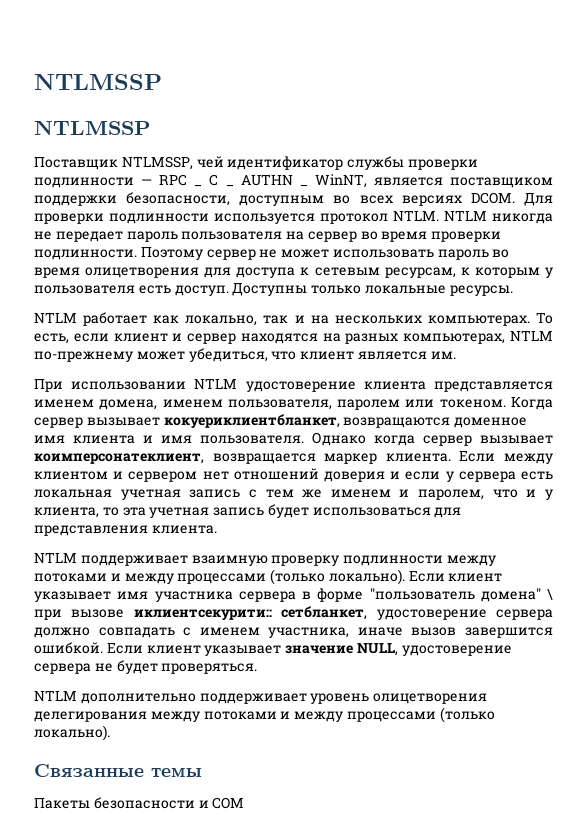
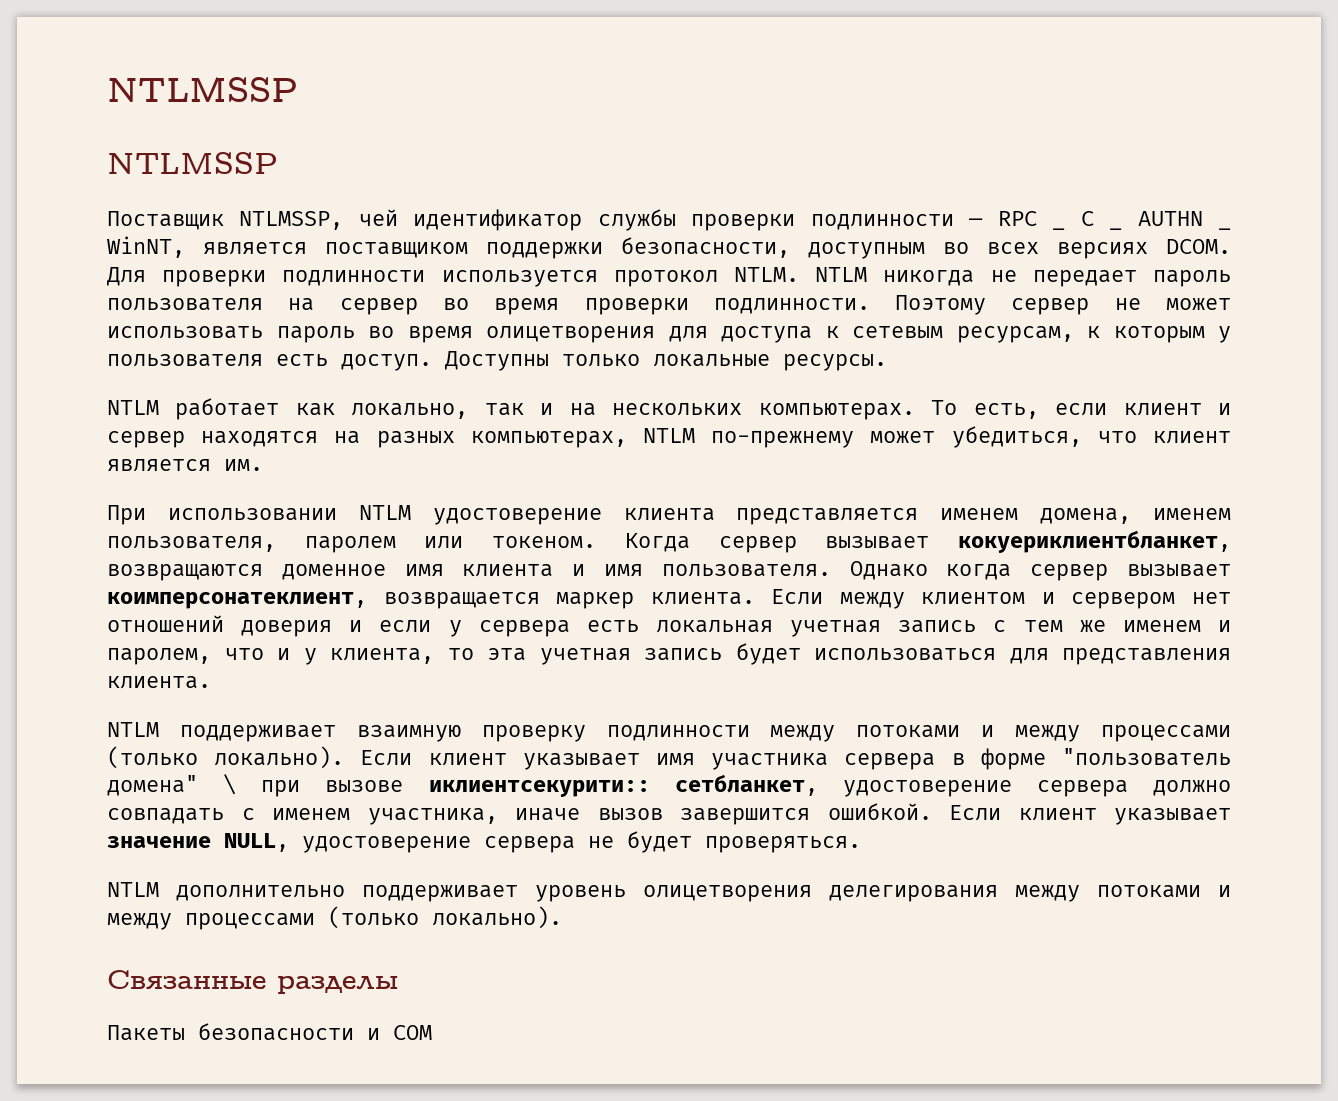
[151,768,202,777] темы -> [277,976,398,994] разделы

